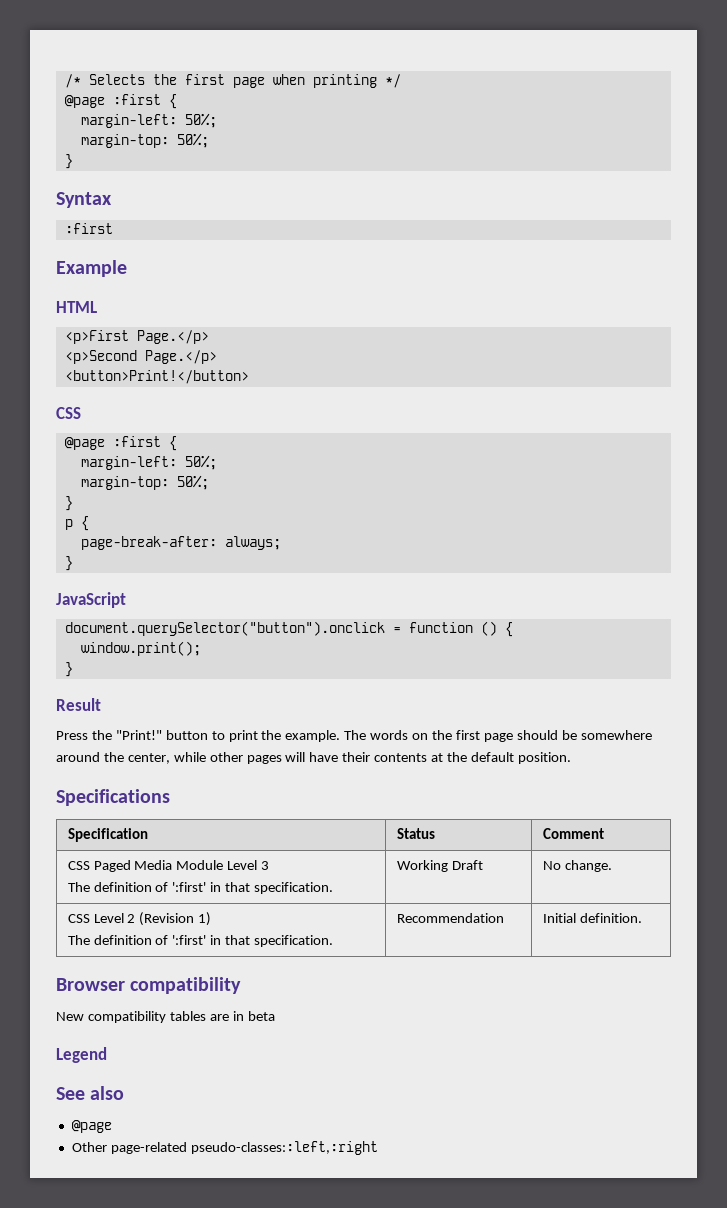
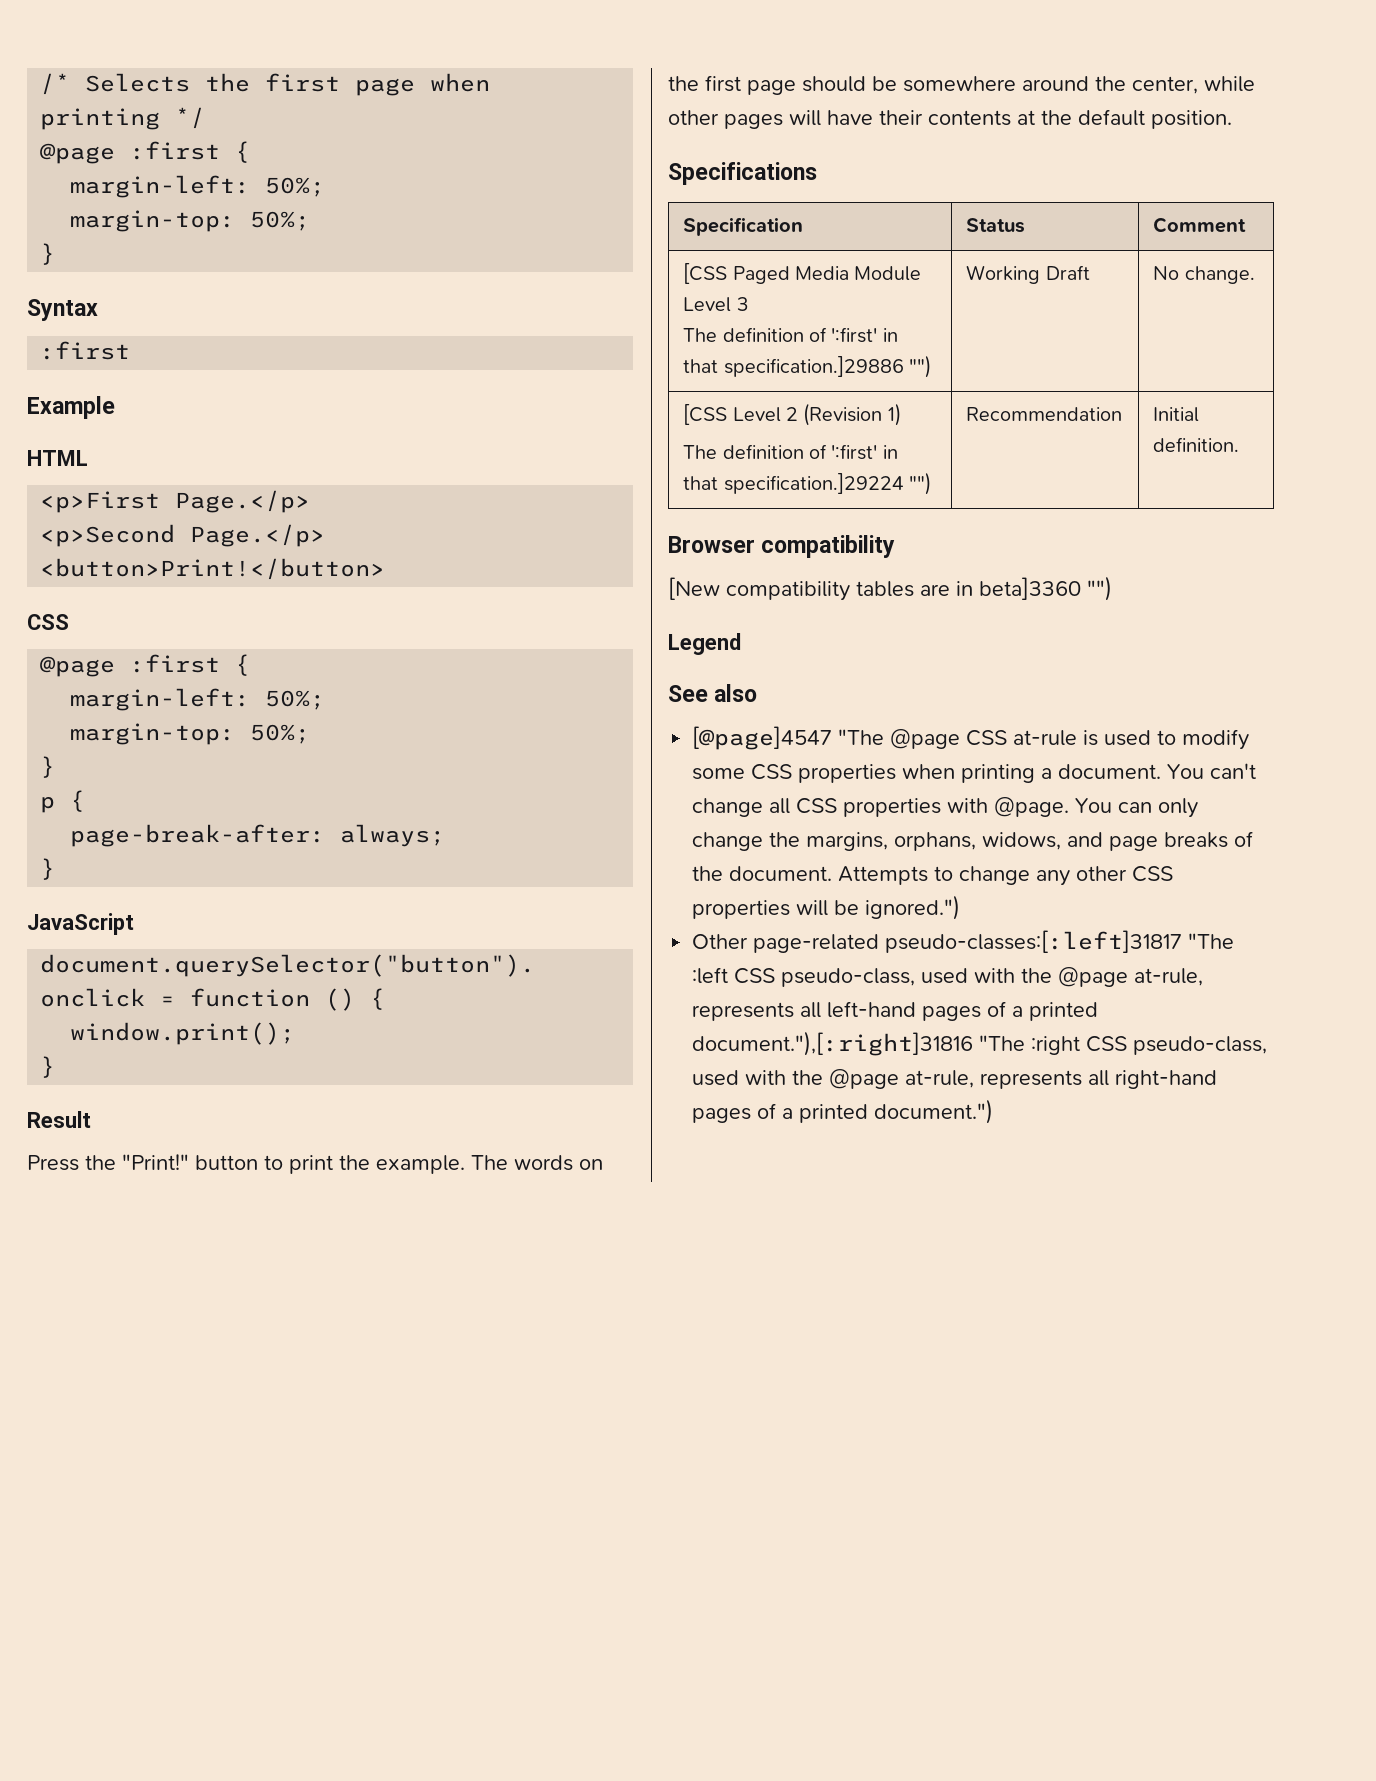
[67,861,90,870] CSS -> [683,263,728,284] [CSS
[254,882,334,894] specification. -> [723,355,931,378] specification.]29886 "")
[67,914,90,923] CSS -> [683,404,728,425] [CSS
[254,935,334,947] specification. -> [723,472,931,495] specification.]29224 "")
[56,1012,84,1021] New -> [668,577,720,600] [New
[247,1011,275,1021] beta -> [979,576,1112,601] beta]3360 "")
[71,1120,112,1133] [71,1141,378,1155] @page // Other page-related pseudo-classes::left,:right -> [692,726,1250,750] [692,763,1257,783] [692,797,1199,818] [692,831,1254,851] [692,866,1174,886] [692,895,961,920] [692,930,1235,953] [692,967,1204,987] [692,1001,1099,1021] [692,1031,1268,1056] [692,1069,1218,1089] [692,1099,994,1124] [@page]4547 "The @page CSS at-rule is used to modify some CSS properties when printing a document. You can't change all CSS properties with @page. You can only change the margins, orphans, widows, and page breaks of the document. Attempts to change any other CSS properties will be ignored.") // Other page-related pseudo-classes:[:left]31817 "The :left CSS pseudo-class, used with the @page at-rule, represents all left-hand pages of a printed document."),[:right]31816 "The :right CSS pseudo-class, used with the @page at-rule, represents all right-hand pages of a printed document.")

